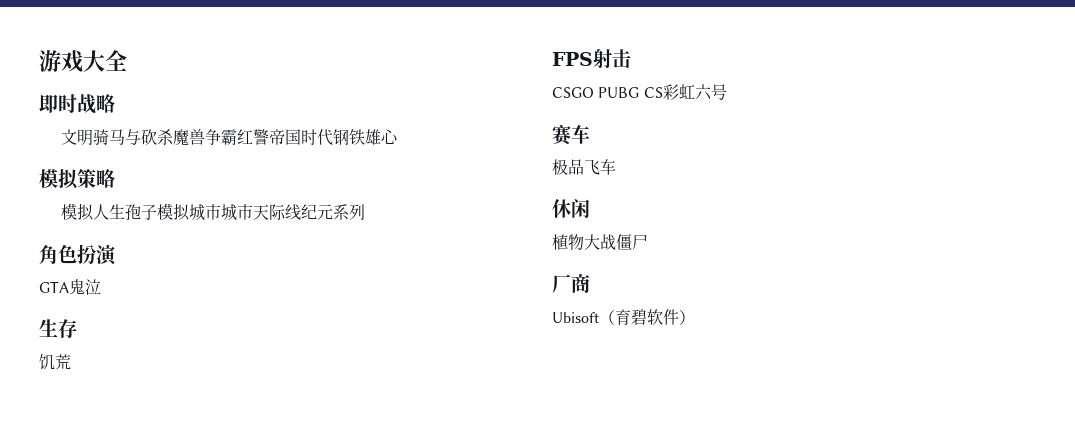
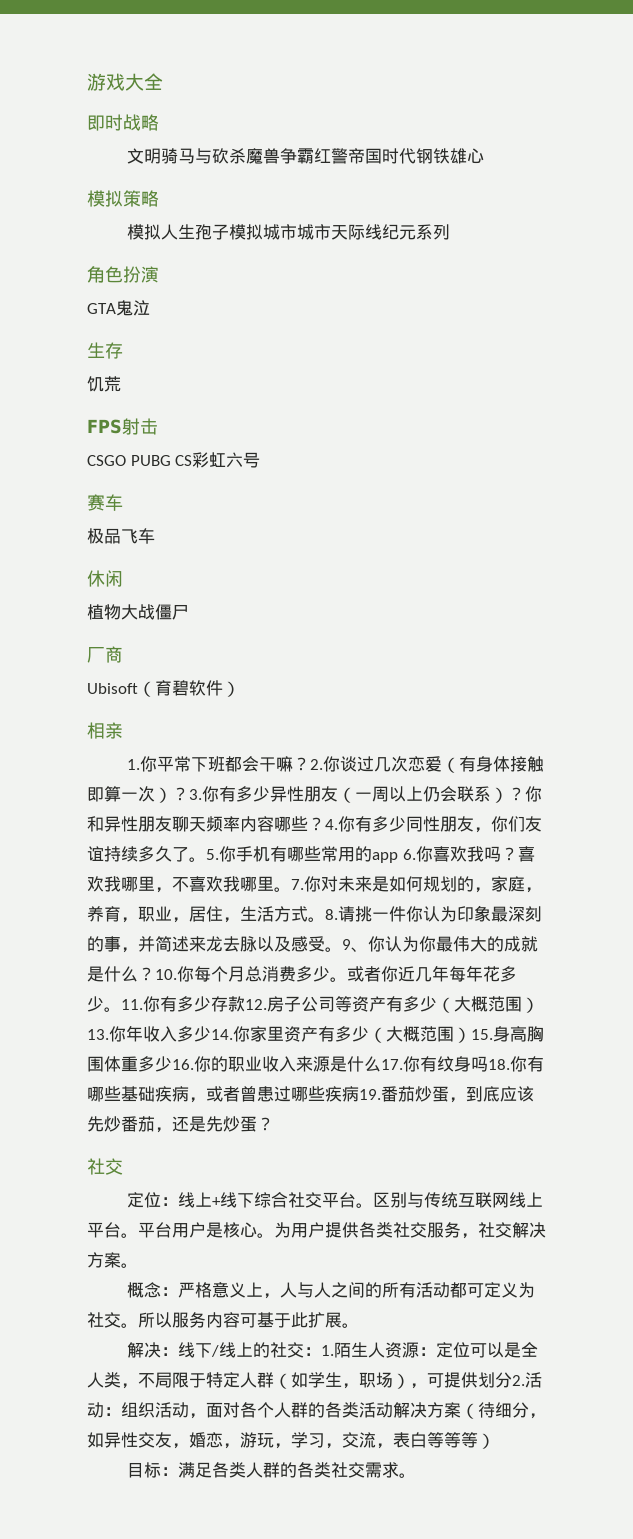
(695, 317) none -> [87,722,123,739] [127,756,545,773] [87,786,542,803] [87,816,542,833] [87,846,535,863] [87,876,542,893] [87,905,542,923] [87,936,538,953] [87,965,517,982] [87,996,539,1013] [87,1025,544,1043] [87,1056,544,1072] [87,1086,534,1103] [87,1116,274,1133] [87,1158,123,1175] [127,1192,544,1208] [87,1222,546,1239] [87,1252,138,1268] [127,1282,536,1299] [87,1312,359,1328] [127,1342,539,1358] [87,1372,542,1389] [87,1402,546,1419] [87,1432,495,1449] [127,1462,417,1478] // 相亲 // 1.你平常下班都会干嘛？2.你谈过几次恋爱（有身体接触即算一次）？3.你有多少异性朋友（一周以上仍会联系）？你和异性朋友聊天频率内容哪些？4.你有多少同性朋友，你们友谊持续多久了。5.你手机有哪些常用的app 6.你喜欢我吗？喜欢我哪里，不喜欢我哪里。7.你对未来是如何规划的，家庭，养育，职业，居住，生活方式。8.请挑一件你认为印象最深刻的事，并简述来龙去脉以及感受。9、你认为你最伟大的成就是什么？10.你每个月总消费多少。或者你近几年每年花多少。11.你有多少存款12.房子公司等资产有多少（大概范围）13.你年收入多少14.你家里资产有多少（大概范围）15.身高胸围体重多少16.你的职业收入来源是什么17.你有纹身吗18.你有哪些基础疾病，或者曾患过哪些疾病19.番茄炒蛋，到底应该先炒番茄，还是先炒蛋？ // 社交 // 定位：线上+线下综合社交平台。区别与传统互联网线上平台。平台用户是核心。为用户提供各类社交服务，社交解决方案。 // 概念：严格意义上，人与人之间的所有活动都可定义为社交。所以服务内容可基于此扩展。 // 解决：线下/线上的社交：1.陌生人资源：定位可以是全人类，不局限于特定人群（如学生，职场），可提供划分2.活动：组织活动，面对各个人群的各类活动解决方案（待细分，如异性交友，婚恋，游玩，学习，交流，表白等等等） // 目标：满足各类人群的各类社交需求。

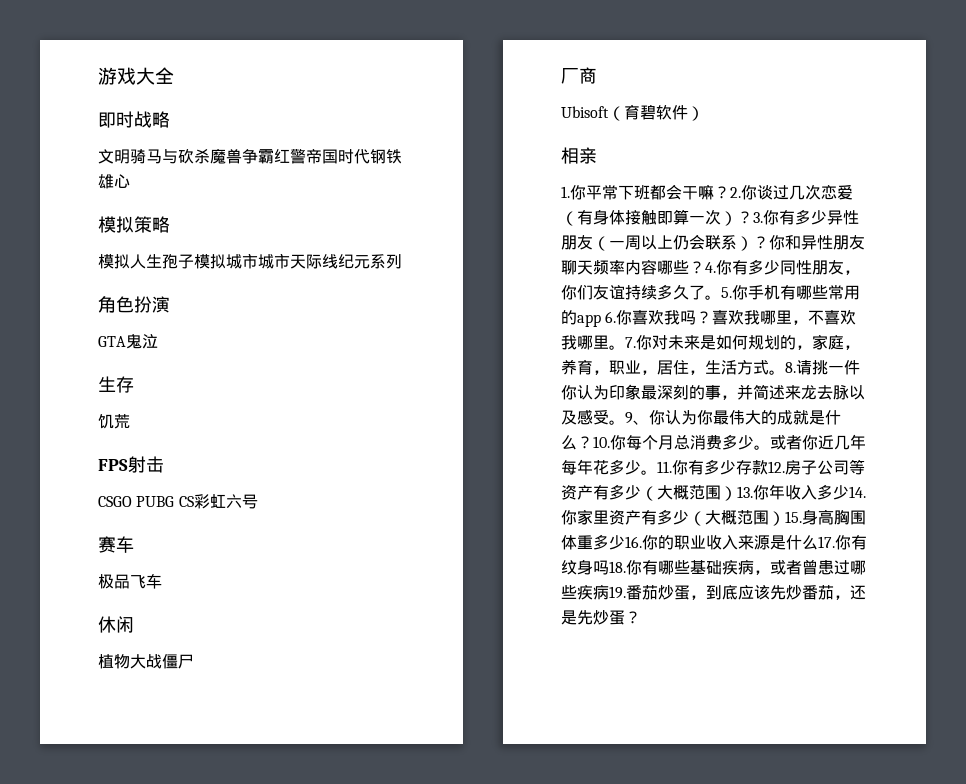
[87,1158,123,1175] [127,1192,544,1208] [87,1222,546,1239] [87,1252,138,1268] [127,1282,536,1299] [87,1312,359,1328] [127,1342,539,1358] [87,1372,542,1389] [87,1402,546,1419] [87,1432,495,1449] [127,1462,417,1478] // 社交 // 定位：线上+线下综合社交平台。区别与传统互联网线上平台。平台用户是核心。为用户提供各类社交服务，社交解决方案。 // 概念：严格意义上，人与人之间的所有活动都可定义为社交。所以服务内容可基于此扩展。 // 解决：线下/线上的社交：1.陌生人资源：定位可以是全人类，不局限于特定人群（如学生，职场），可提供划分2.活动：组织活动，面对各个人群的各类活动解决方案（待细分，如异性交友，婚恋，游玩，学习，交流，表白等等等） // 目标：满足各类人群的各类社交需求。 -> (641, 617) none

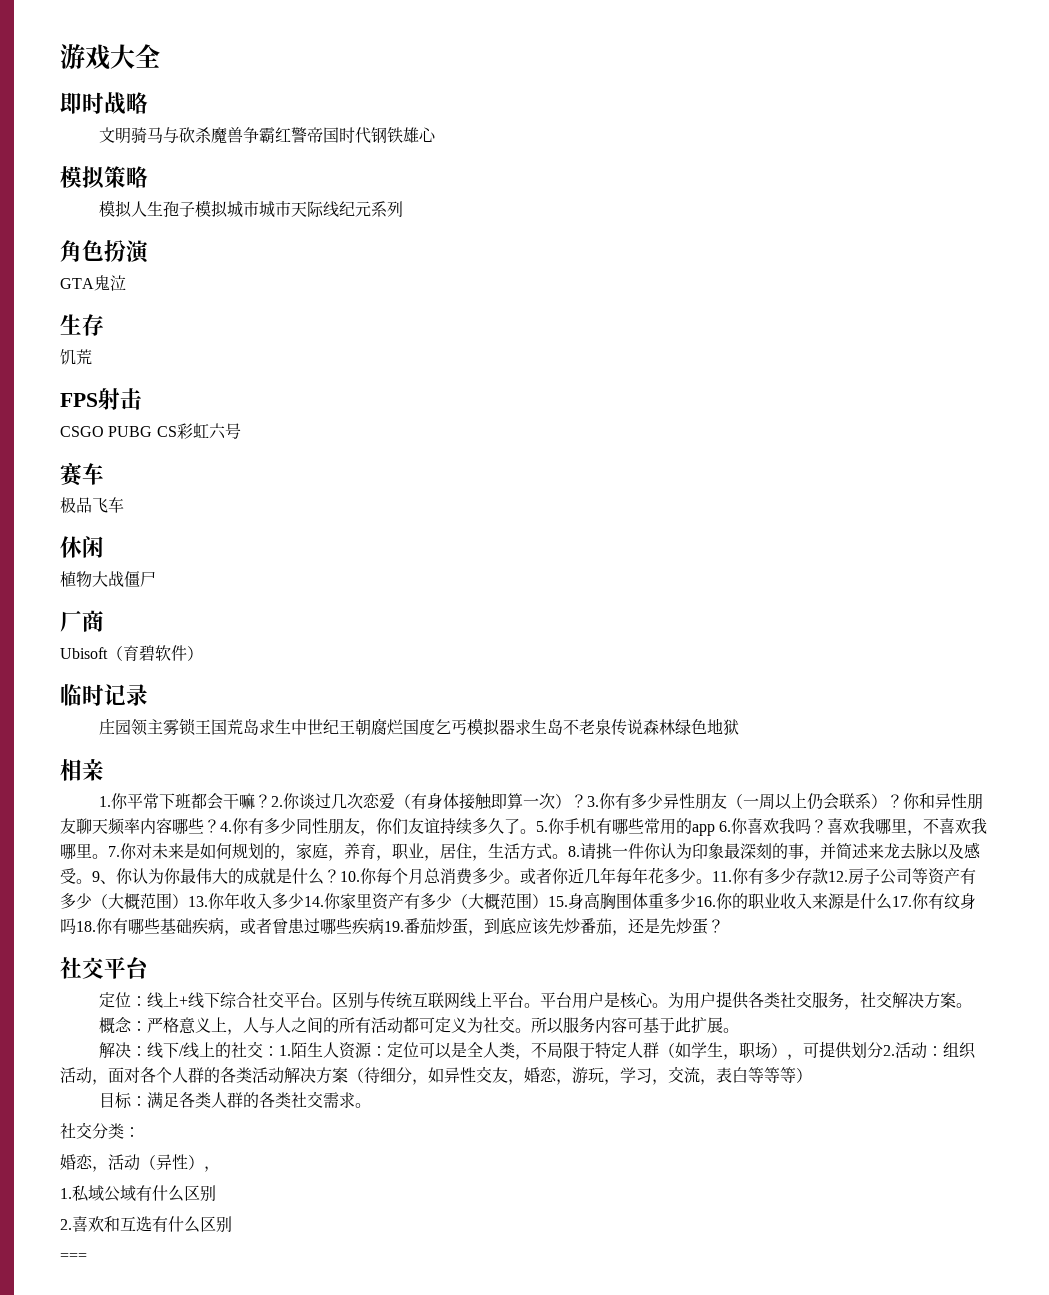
(704, 113) none -> [60,684,148,706] [98,718,739,736] // 临时记录 // 庄园领主雾锁王国荒岛求生中世纪王朝腐烂国度乞丐模拟器求生岛不老泉传说森林绿色地狱
(641, 617) none -> [60,957,149,979] [98,991,972,1010] [98,1016,739,1035] [98,1041,976,1060] [60,1066,812,1085] [98,1091,371,1109] [60,1122,140,1139] [60,1154,220,1172] [60,1185,216,1202] [60,1216,232,1233] [60,1253,87,1261] // 社交平台 // 定位：线上+线下综合社交平台。区别与传统互联网线上平台。平台用户是核心。为用户提供各类社交服务，社交解决方案。 // 概念：严格意义上，人与人之间的所有活动都可定义为社交。所以服务内容可基于此扩展。 // 解决：线下/线上的社交：1.陌生人资源：定位可以是全人类，不局限于特定人群（如学生，职场），可提供划分2.活动：组织活动，面对各个人群的各类活动解决方案（待细分，如异性交友，婚恋，游玩，学习，交流，表白等等等） // 目标：满足各类人群的各类社交需求。 // 社交分类： // 婚恋，活动（异性）， // 1.私域公域有什么区别 // 2.喜欢和互选有什么区别 // ===

